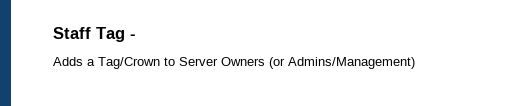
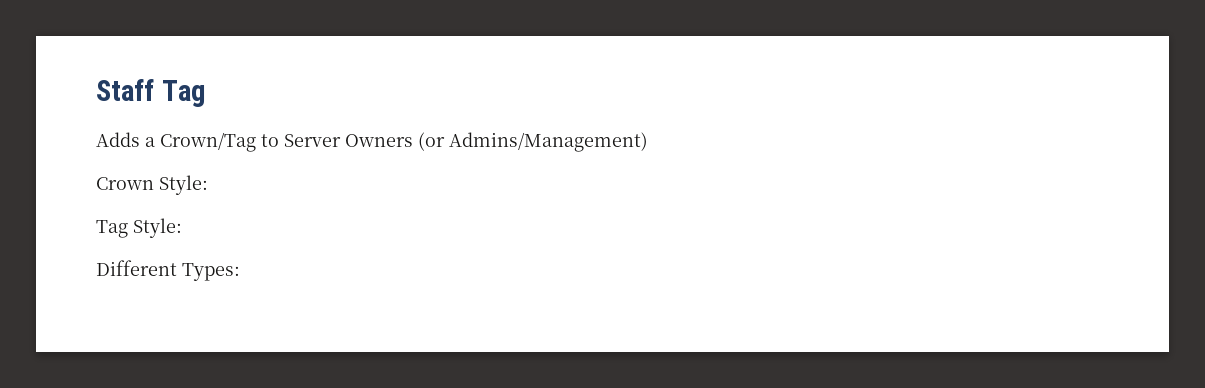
[130,34,136,39] - -> (205, 93) none
[98,57,160,69] Tag/Crown -> [160,132,256,152] Crown/Tag
(415, 63) none -> [96,175,208,195] [96,218,182,238] [96,260,240,281] // Crown Style: // Tag Style: // Different Types:

